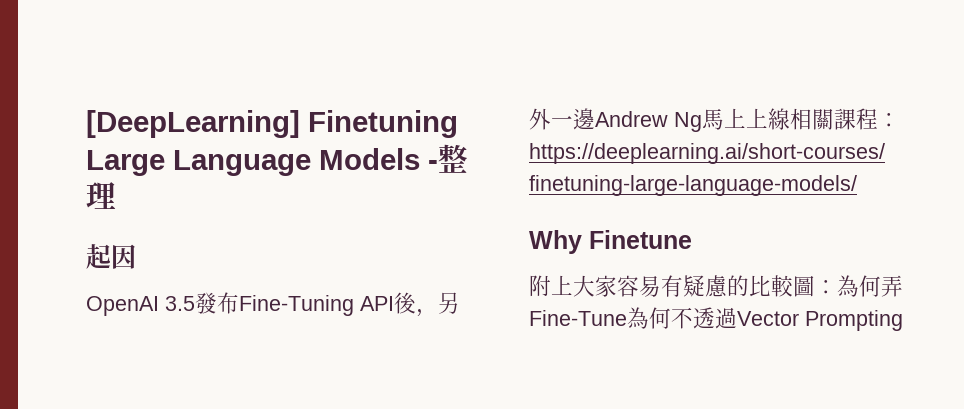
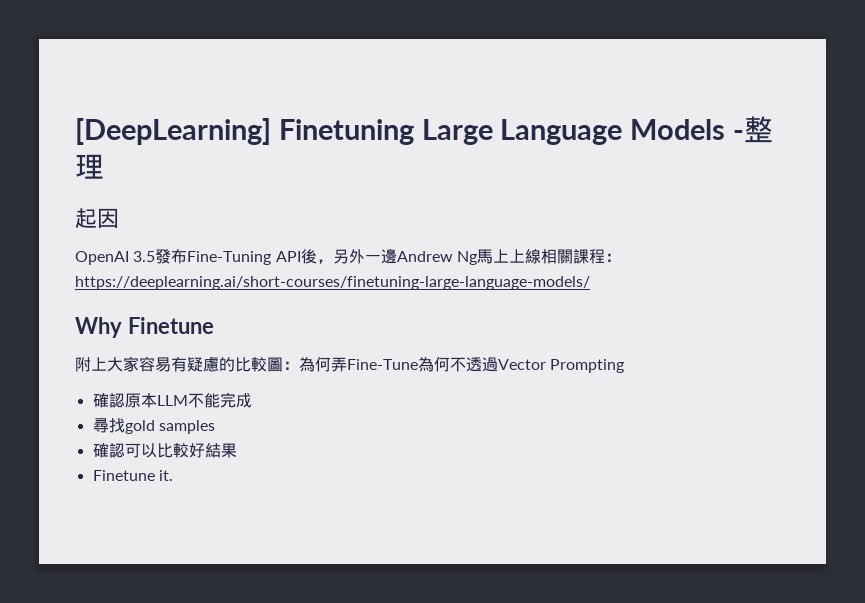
(903, 320) none -> [92,392,252,408] [92,418,215,434] [92,443,237,458] [92,470,173,481] // 確認原本LLM不能完成 // 尋找gold samples // 確認可以比較好結果 // Finetune it.

